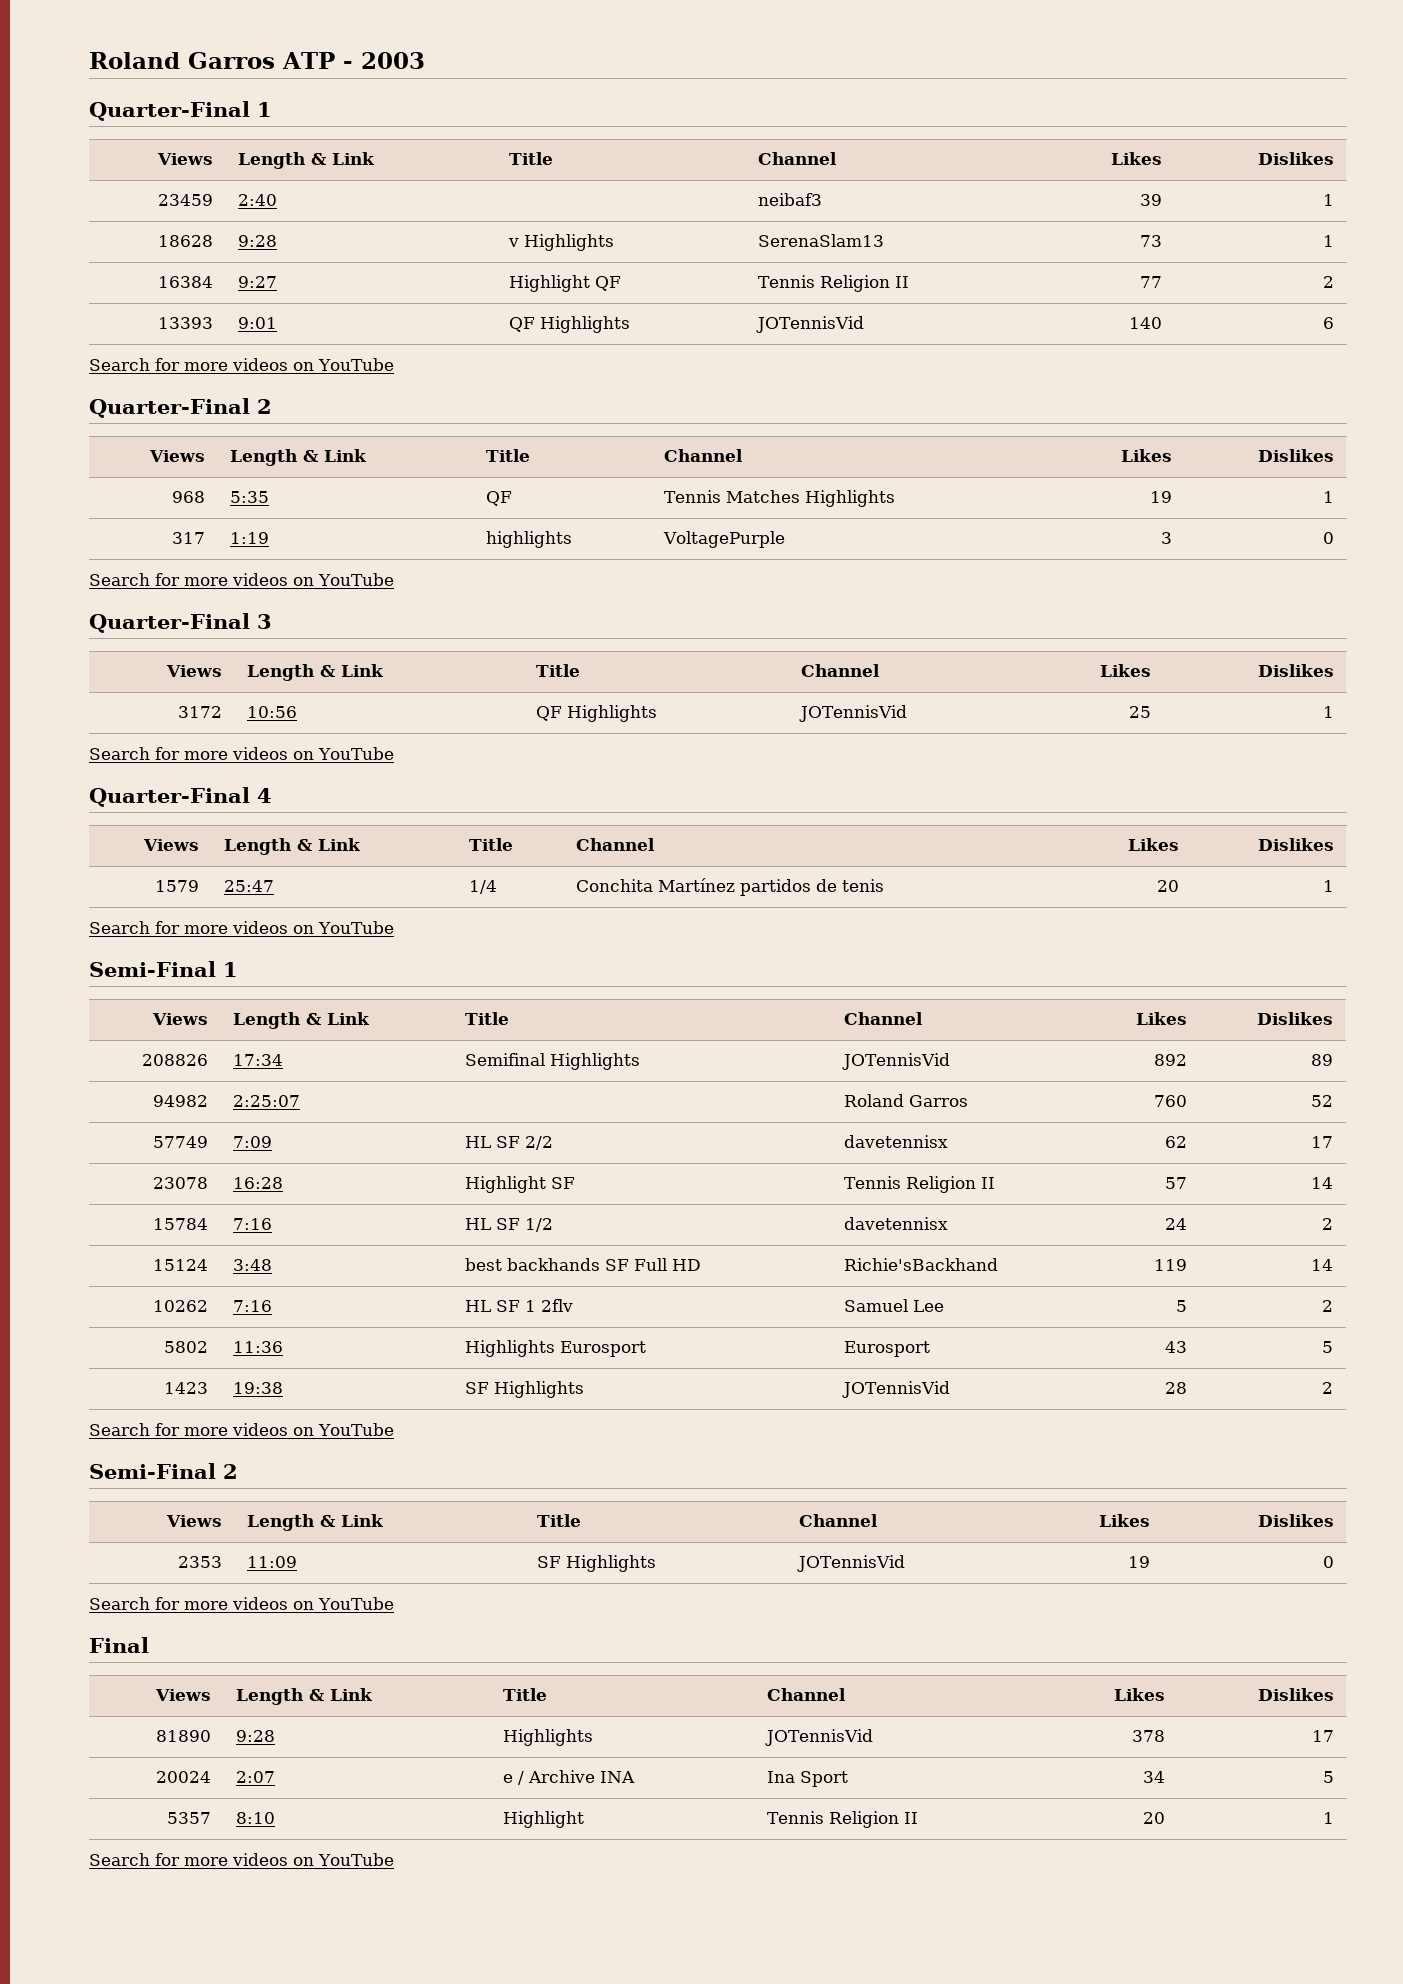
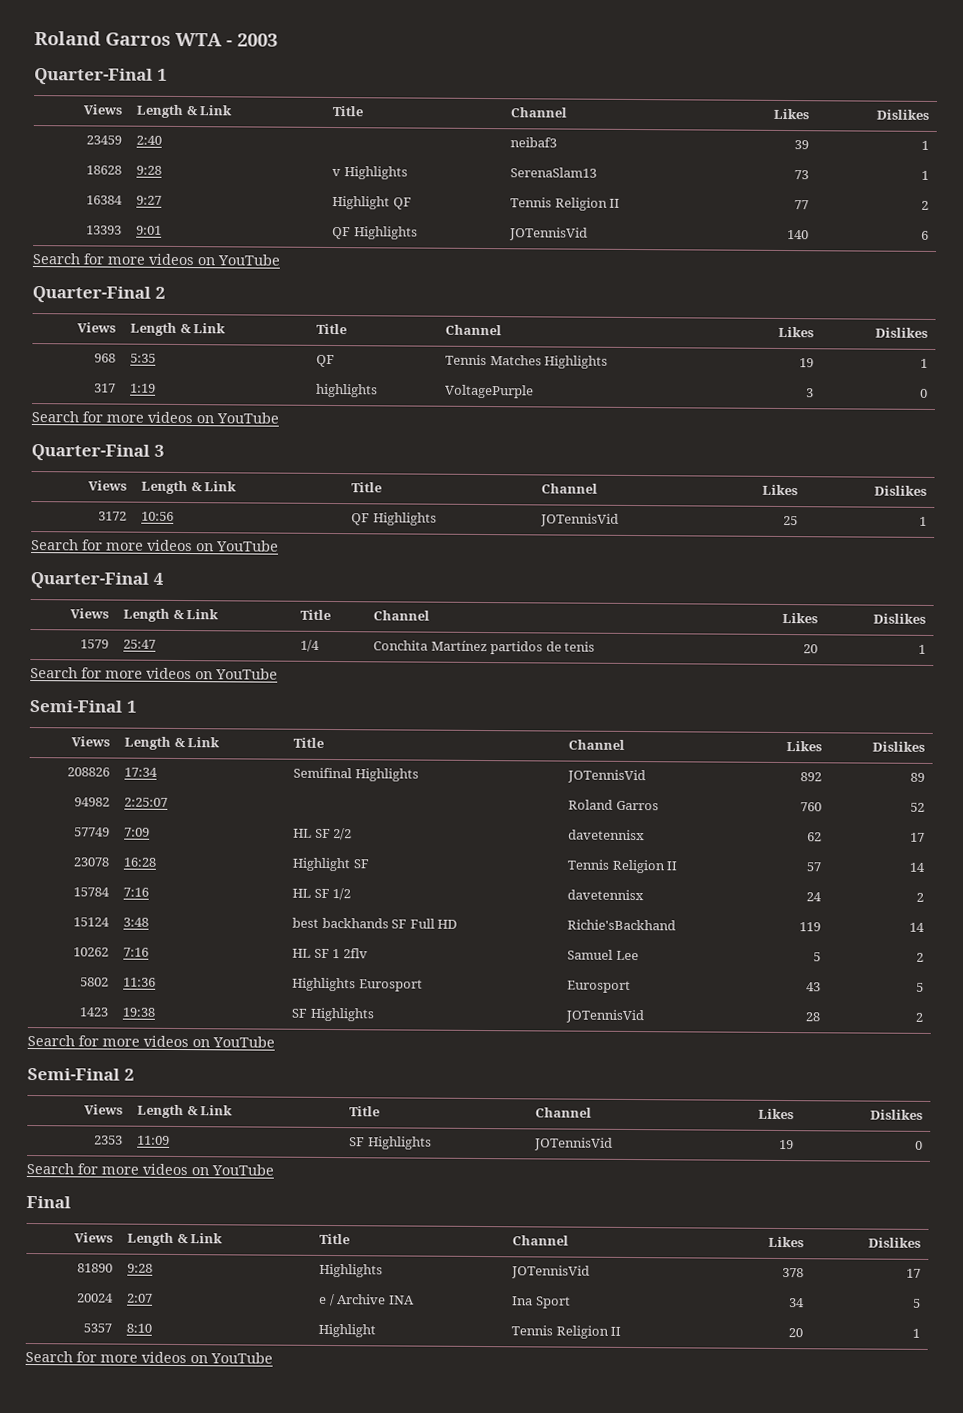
[89,52,335,69] Roland Garros ATP -> [34,31,222,47] Roland Garros WTA

